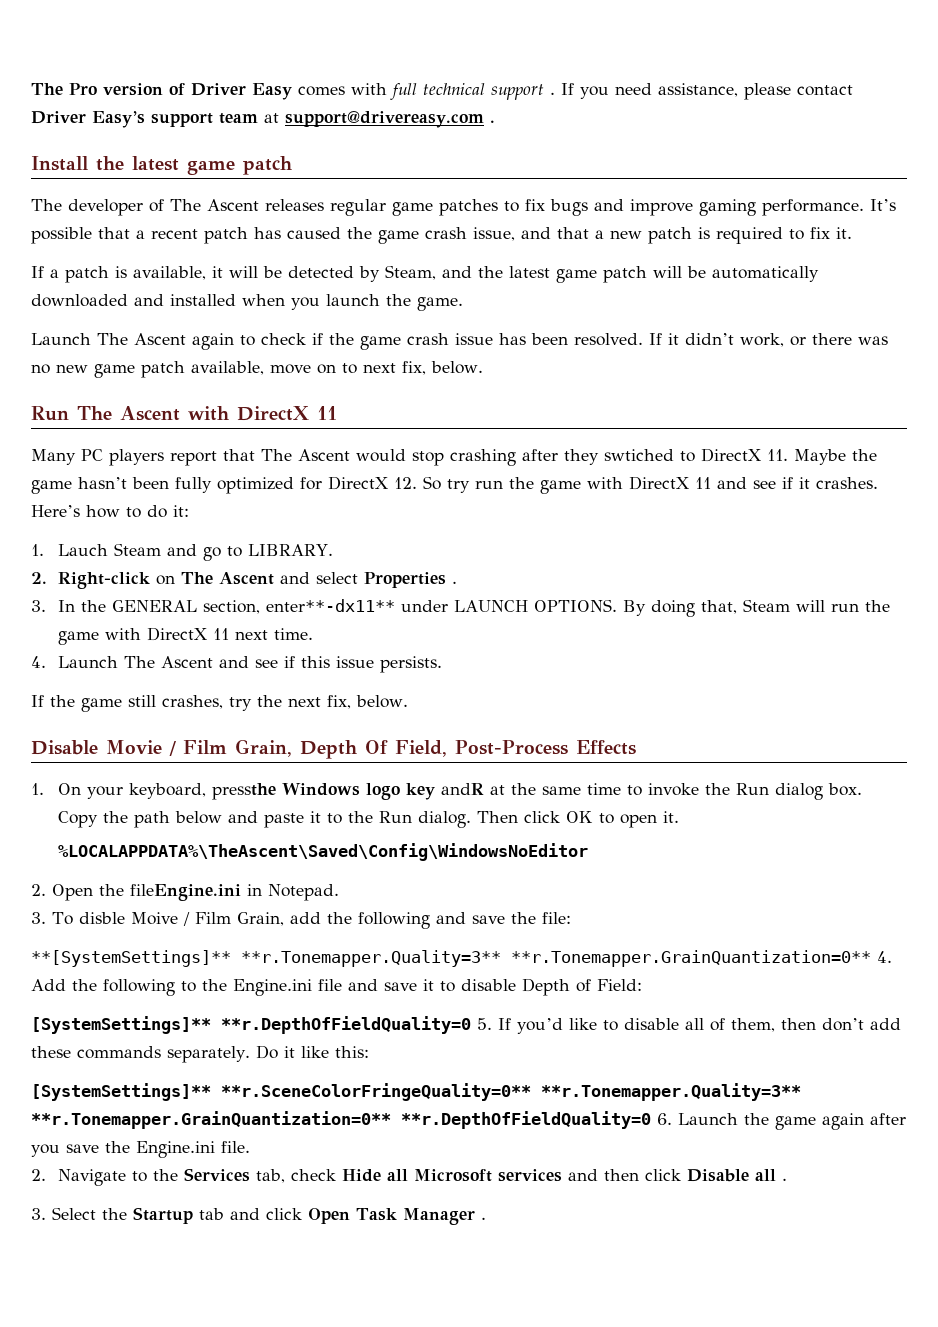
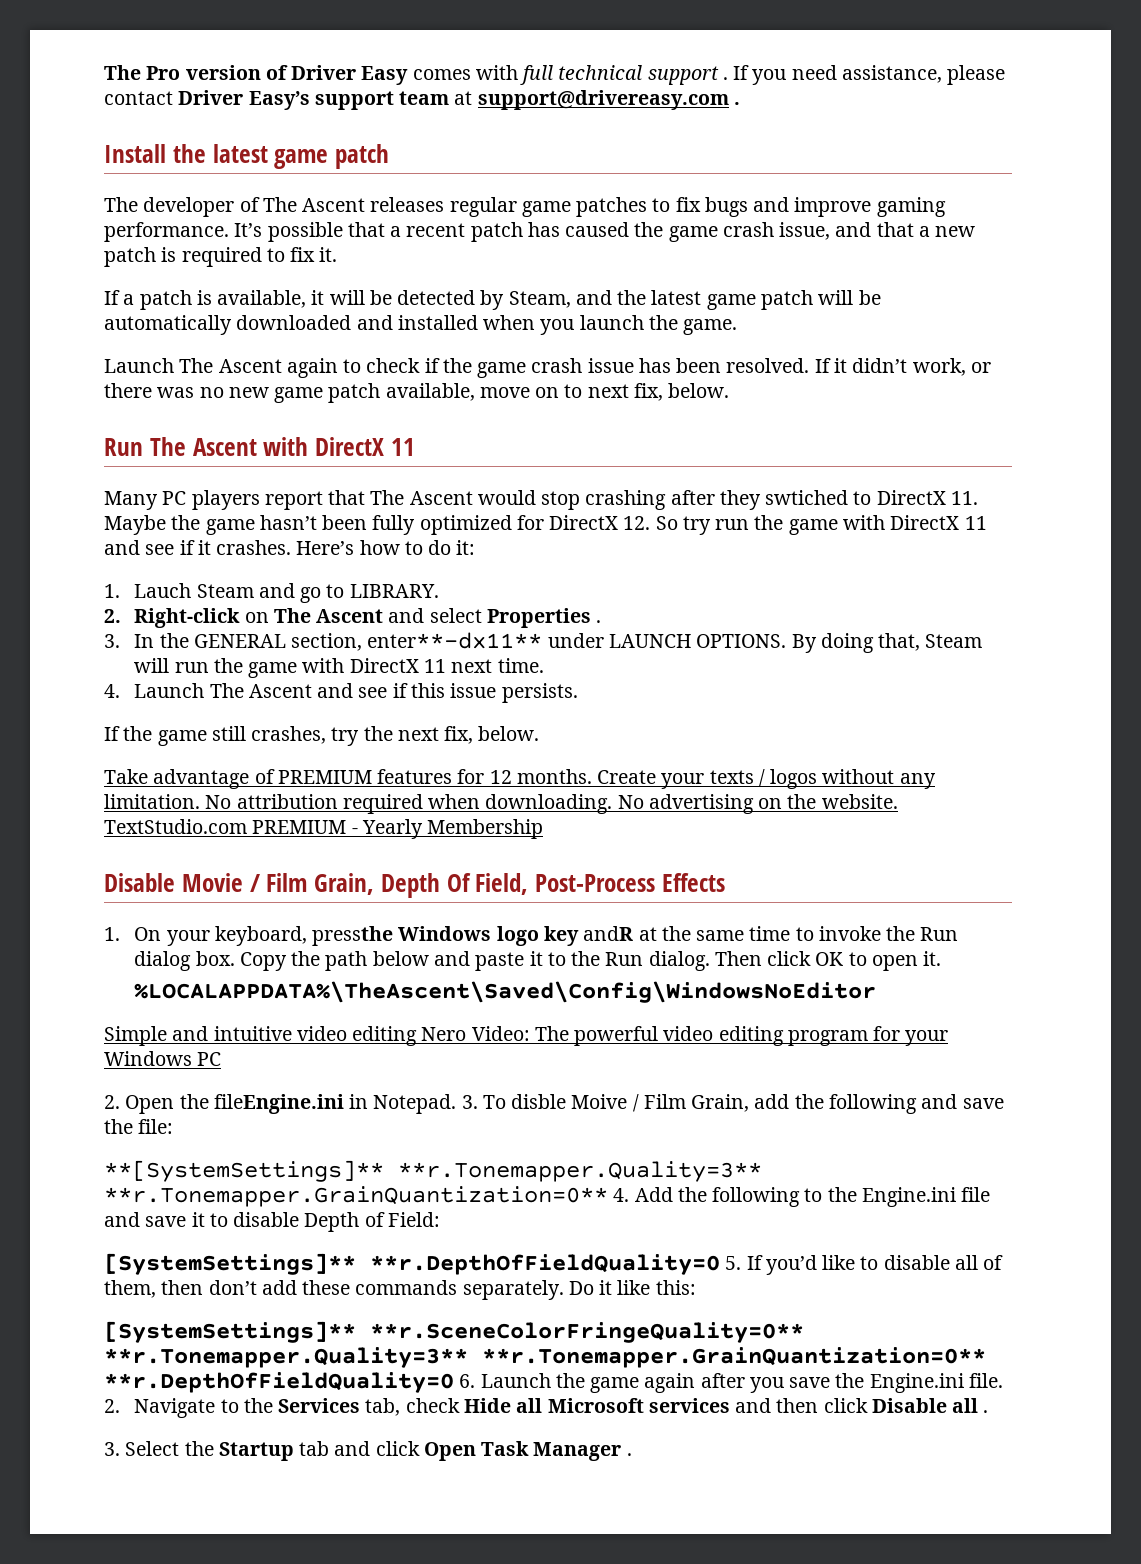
(408, 701) none -> [104,769,936,789] [104,794,898,814] [104,819,544,839] // Take advantage of PREMIUM features for 12 months. Create your texts / logos without any limitation. No attribution required when downloading. No advertising on the website. TextStudio.com PREMIUM - Yearly Membership
(589, 852) none -> [104,1026,949,1046] [104,1051,222,1066] // Simple and intuitive video editing Nero Video: The powerful video editing program for your Windows PC
(339, 892) // -> (457, 1104) none

